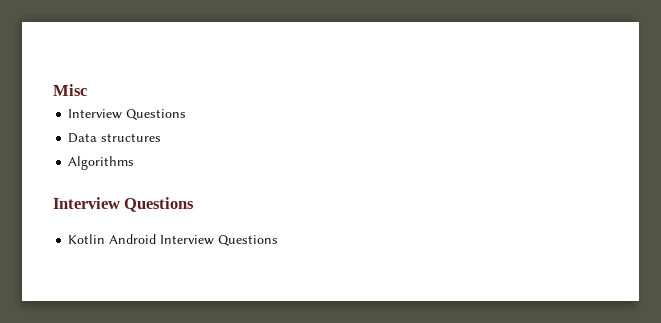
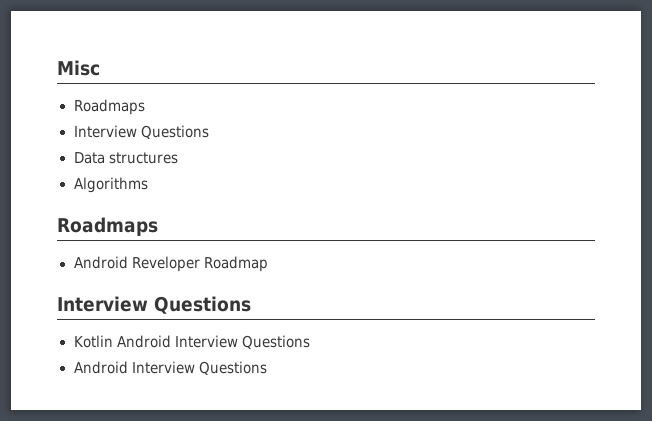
(87, 90) none -> [73,99,145,115] // Roadmaps
(135, 163) none -> [57,217,158,236] [73,256,268,272] // Roadmaps // Android Reveloper Roadmap
(279, 240) none -> [73,361,267,375] // Android Interview Questions

